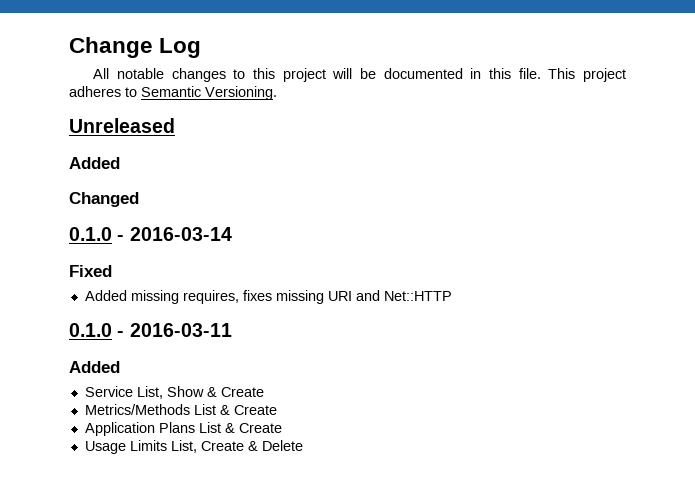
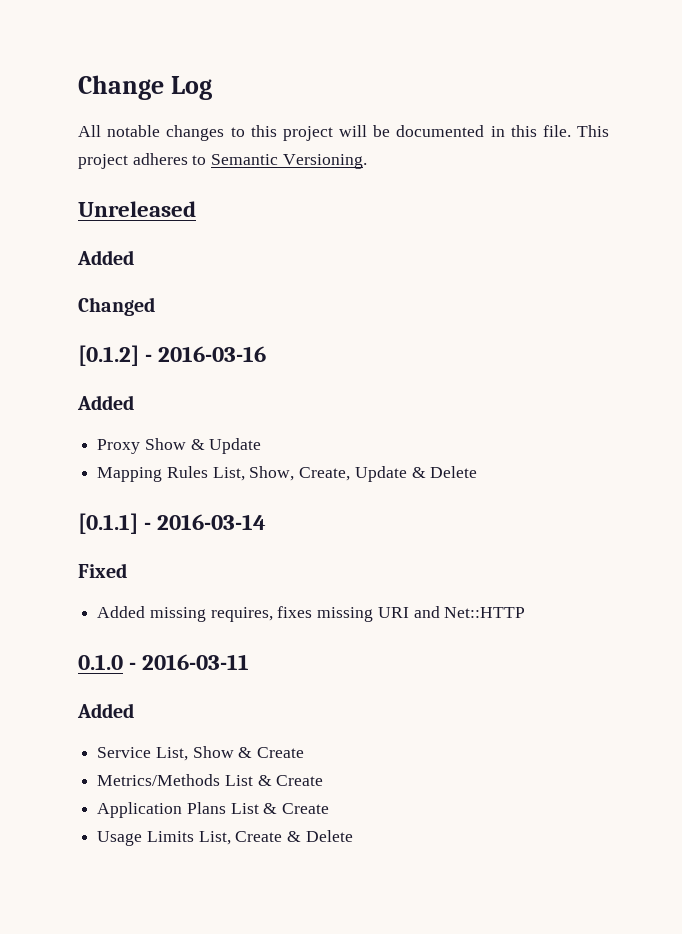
[69,227,112,241] 0.1.0 -> [78,345,267,366] [77,395,134,410] [97,438,262,454] [97,466,478,482] [78,513,138,534] [0.1.2] - 2016-03-16 // Added // Proxy Show & Update // Mapping Rules List, Show, Create, Update & Delete // [0.1.1]

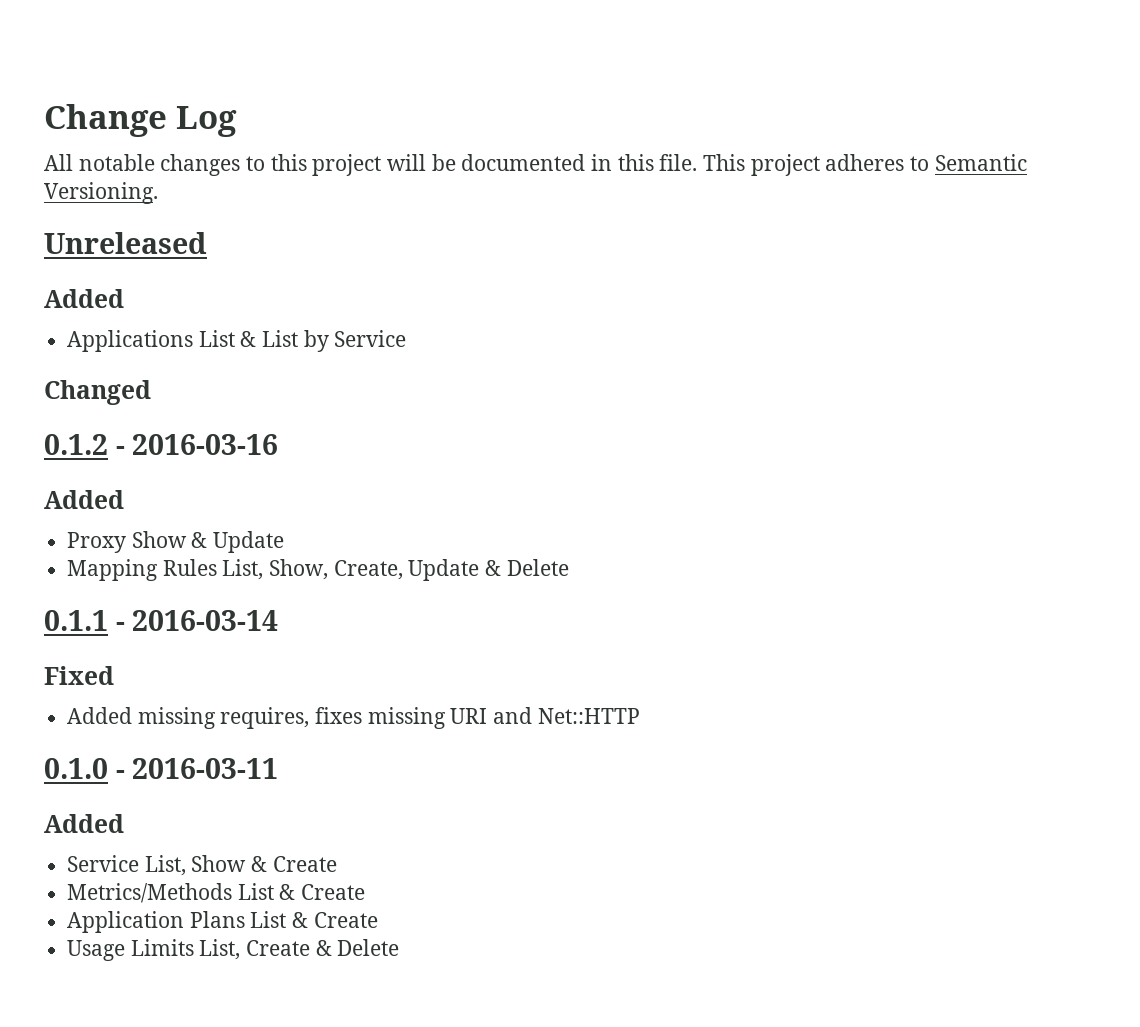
(134, 257) none -> [67,330,407,352] // Applications List & List by Service
[78,345,139,366] [0.1.2] -> [44,434,108,455] 0.1.2
[78,513,138,534] [0.1.1] -> [44,610,108,631] 0.1.1

